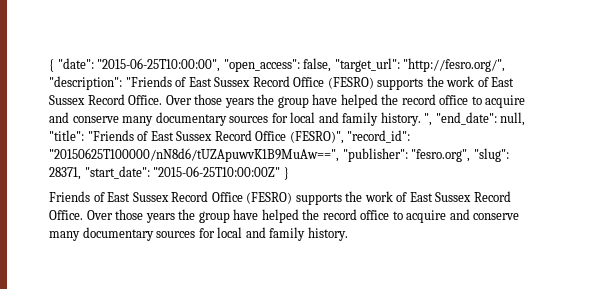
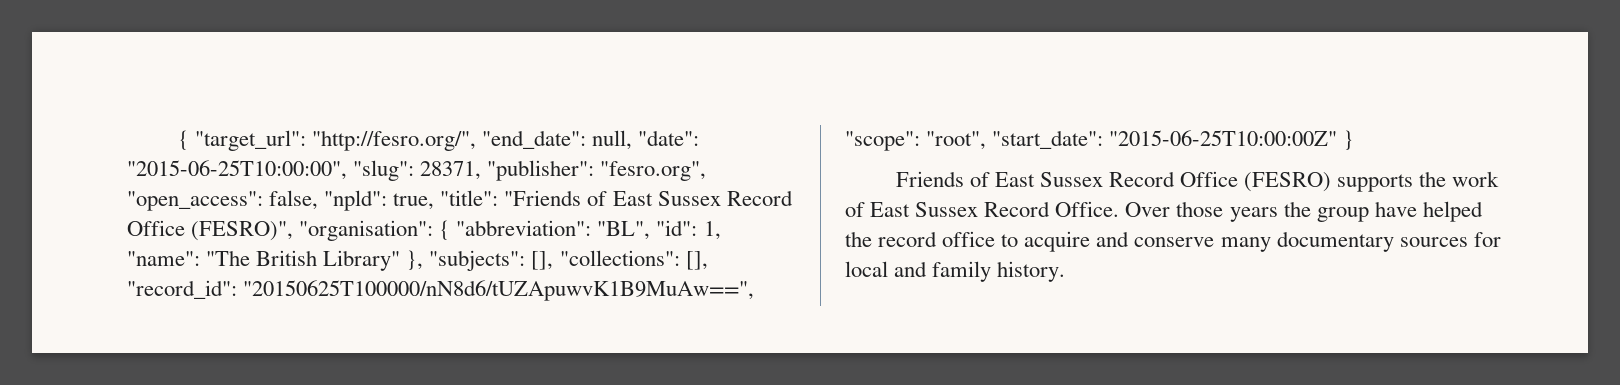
[49,58,506,72] [49,76,515,90] [49,94,526,108] [49,112,526,126] { "date": "2015-06-25T10:00:00", "open_access": false, "target_url": "http://fesro.org/", "description": "Friends of East Sussex Record Office (FESRO) supports the work of East Sussex Record Office. Over those years the group have helped the record office to acquire and conserve many documentary sources for local and family history. ", "end_date": null, -> [177,130,699,151] [127,160,707,181] [127,190,435,211] { "target_url": "http://fesro.org/", "end_date": null, "date": "2015-06-25T10:00:00", "slug": 28371, "publisher": "fesro.org", "open_access": false, "npld": true,
[347,130,411,143] [49,148,509,162] [49,167,81,180] "record_id": "20150625T100000/nN8d6/tUZApuwvK1B9MuAw==", "publisher": "fesro.org", "slug": 28371, -> [299,220,721,241] [127,250,708,271] [127,280,755,301] [845,131,987,151] "organisation": { "abbreviation": "BL", "id": 1, "name": "The British Library" }, "subjects": [], "collections": [], "record_id": "20150625T100000/nN8d6/tUZApuwvK1B9MuAw==", "scope": "root",

